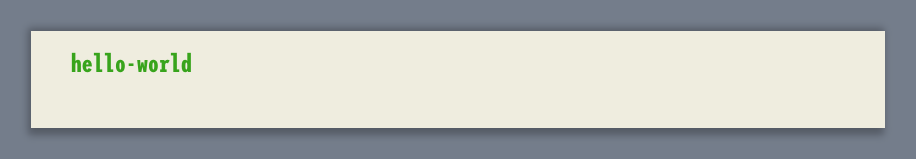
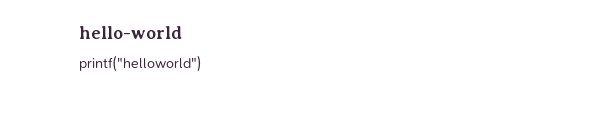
(192, 62) none -> [79,55,202,72] // printf("helloworld")

